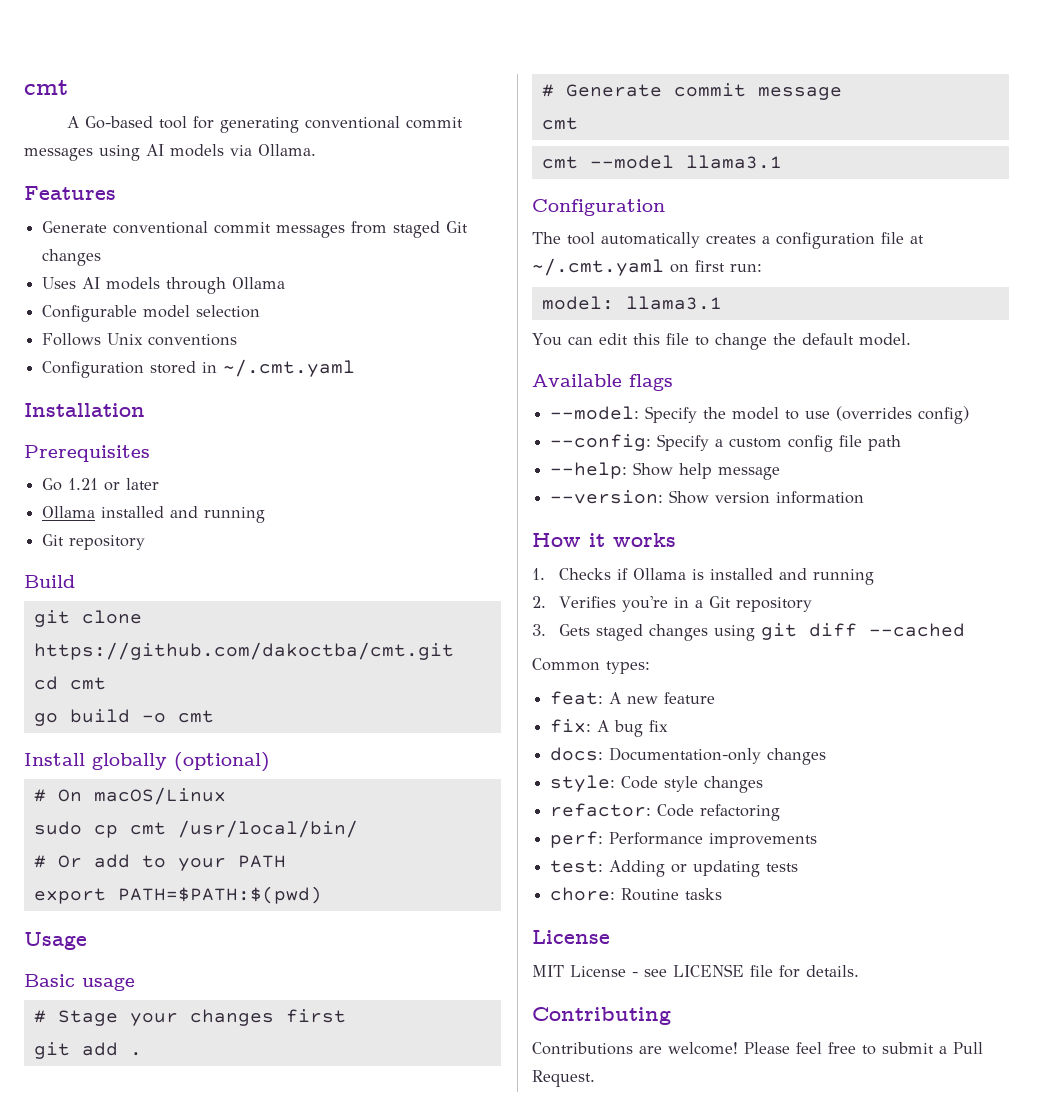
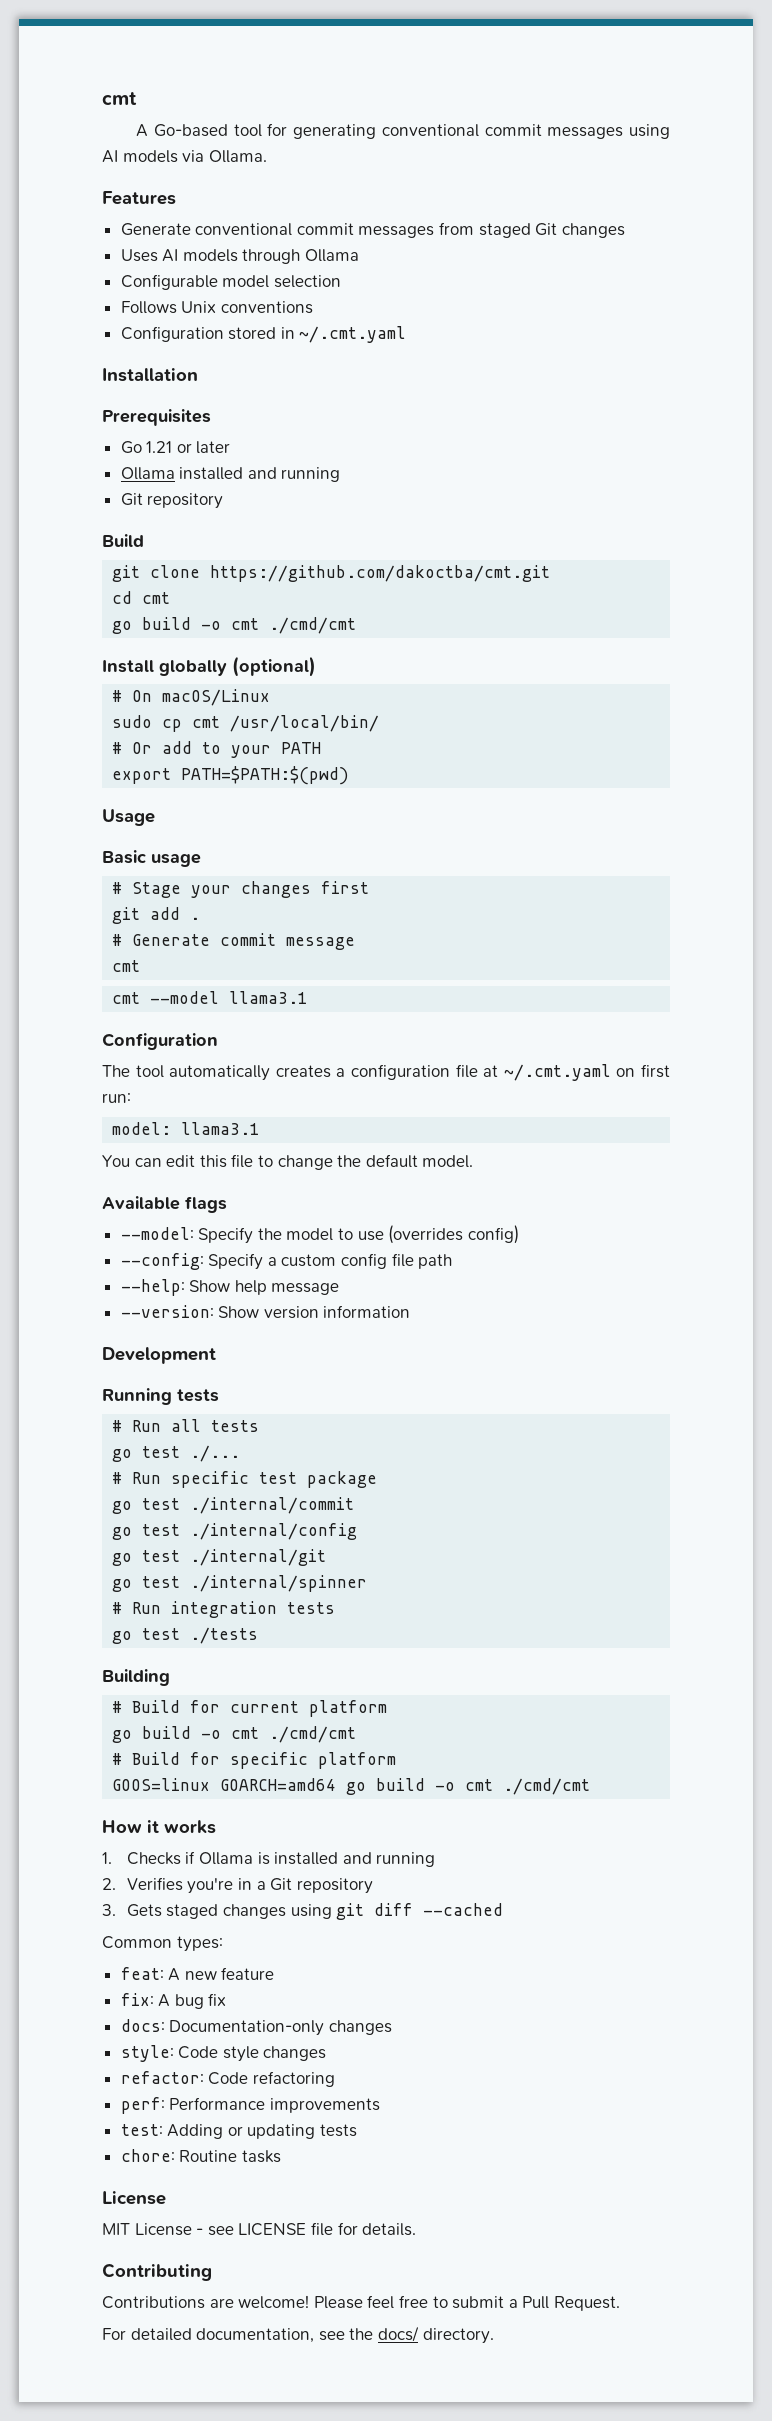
(214, 716) none -> [269,617,357,634] ./cmd/cmt
(865, 497) none -> [102,1347,216,1364] [102,1388,219,1405] [112,1419,260,1432] [112,1445,241,1462] [112,1471,378,1488] [112,1497,355,1514] [112,1523,358,1540] [112,1549,327,1566] [112,1575,368,1592] [112,1601,336,1618] [112,1627,259,1644] [102,1669,170,1686] [112,1700,388,1717] [112,1726,357,1743] [112,1752,397,1769] [112,1778,591,1795] // Development // Running tests // # Run all tests // go test ./... // # Run specific test package // go test ./internal/commit // go test ./internal/config // go test ./internal/git // go test ./internal/spinner // # Run integration tests // go test ./tests // Building // # Build for current platform // go build -o cmt ./cmd/cmt // # Build for specific platform // GOOS=linux GOARCH=amd64 go build -o cmt ./cmd/cmt
(595, 1078) none -> [102,2326,494,2344] // For detailed documentation, see the docs/ directory.

